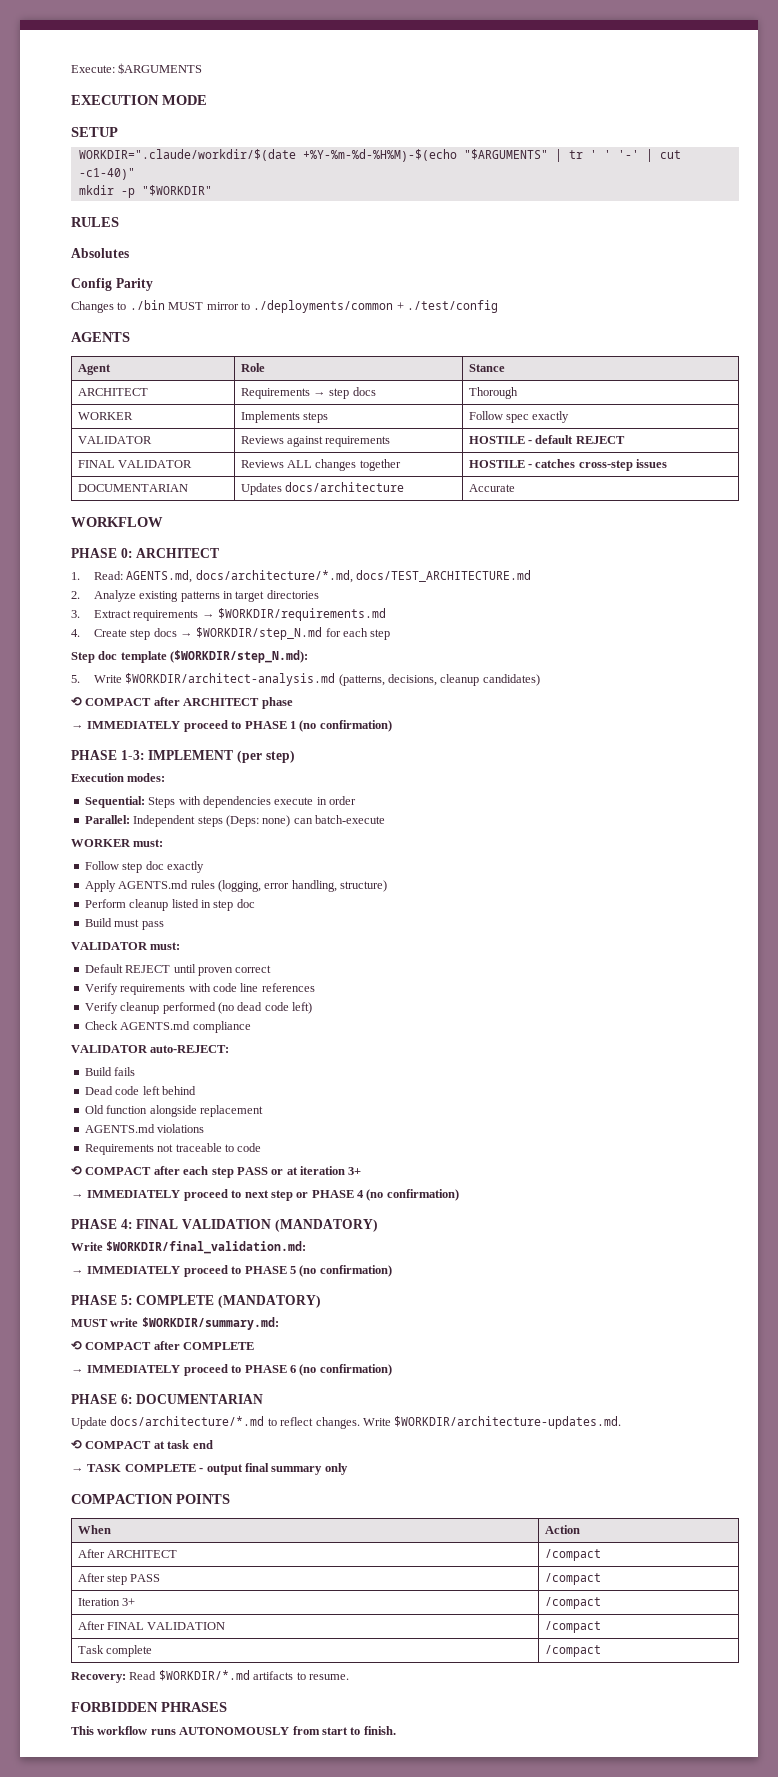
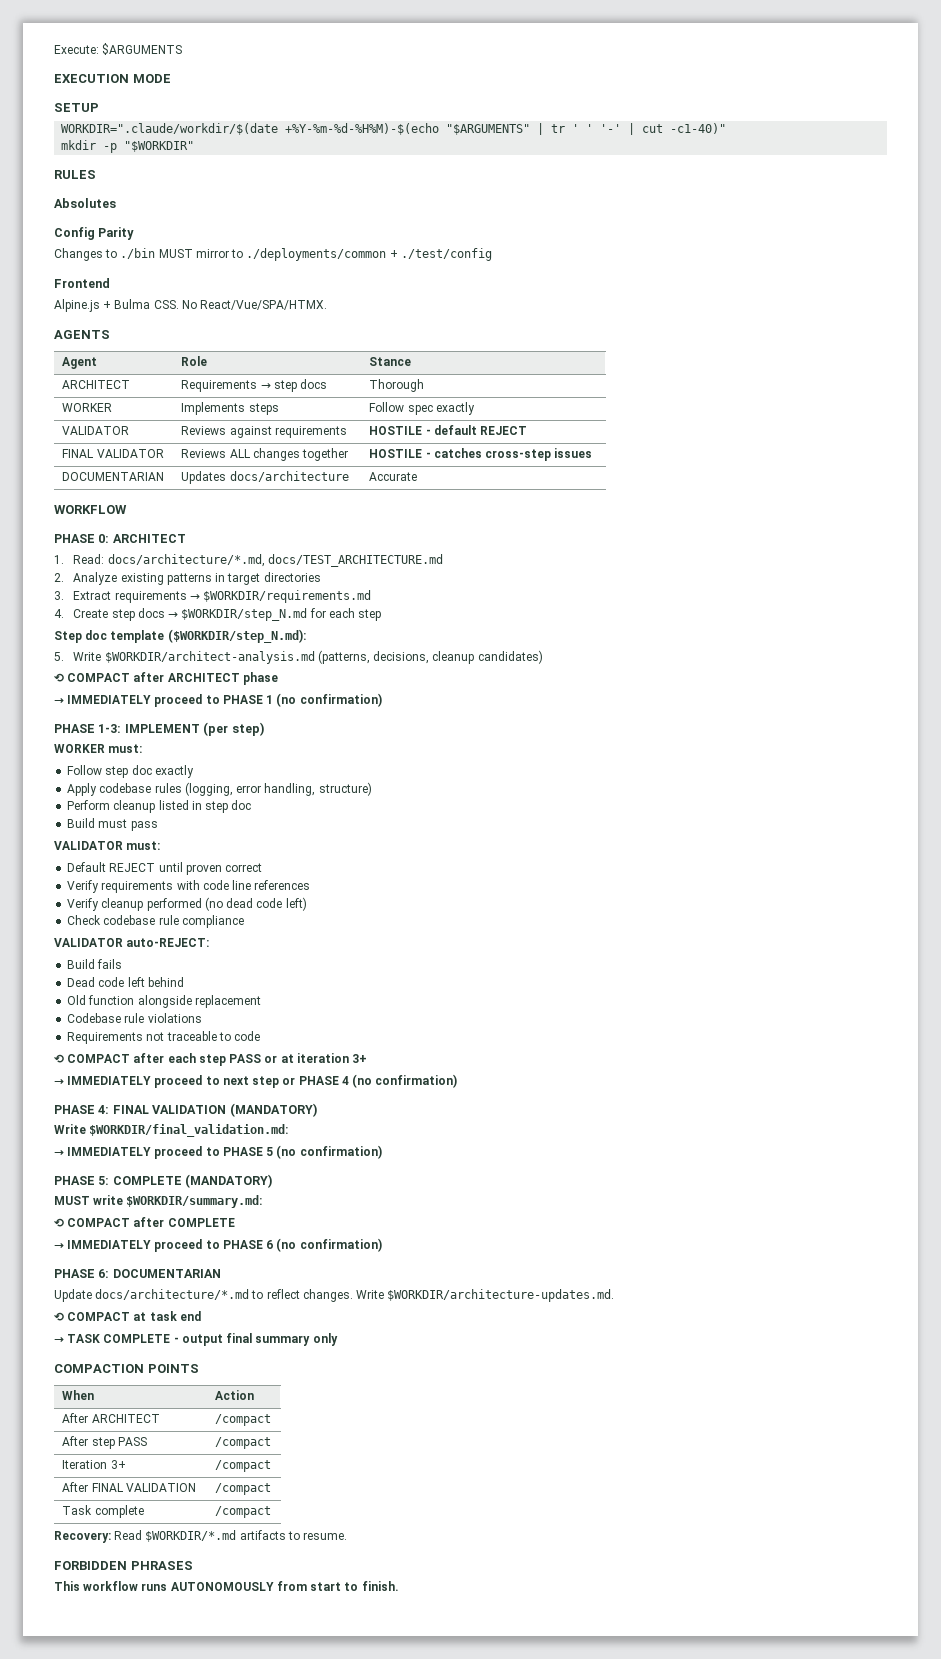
(498, 306) none -> [54,278,110,288] [54,299,328,312] // Frontend // Alpine.js + Bulma CSS. No React/Vue/SPA/HTMX.
[126,570,193,583] AGENTS.md, -> (105, 559) none
[71,773,166,782] [84,796,356,808] [84,815,385,827] // Execution modes: // Sequential: Steps with dependencies execute in order // Parallel: Independent steps (Deps: none) can batch-execute -> (264, 729) none
[118,880,189,889] AGENTS.md -> [99,783,152,793] codebase
[120,1021,191,1030] AGENTS.md -> [103,915,179,925] codebase rule
[84,1124,155,1133] AGENTS.md -> [67,1013,145,1023] Codebase rule

